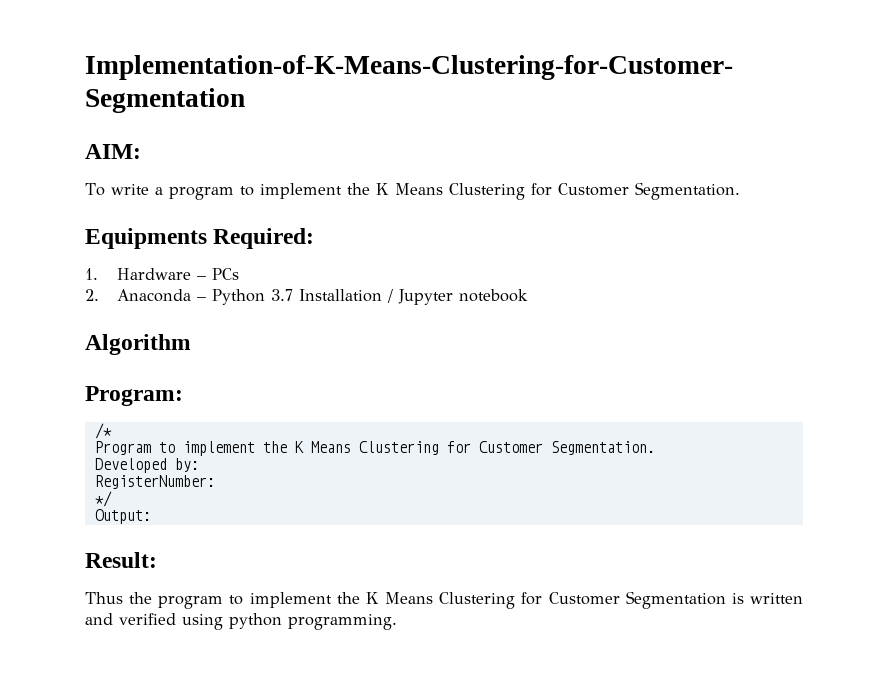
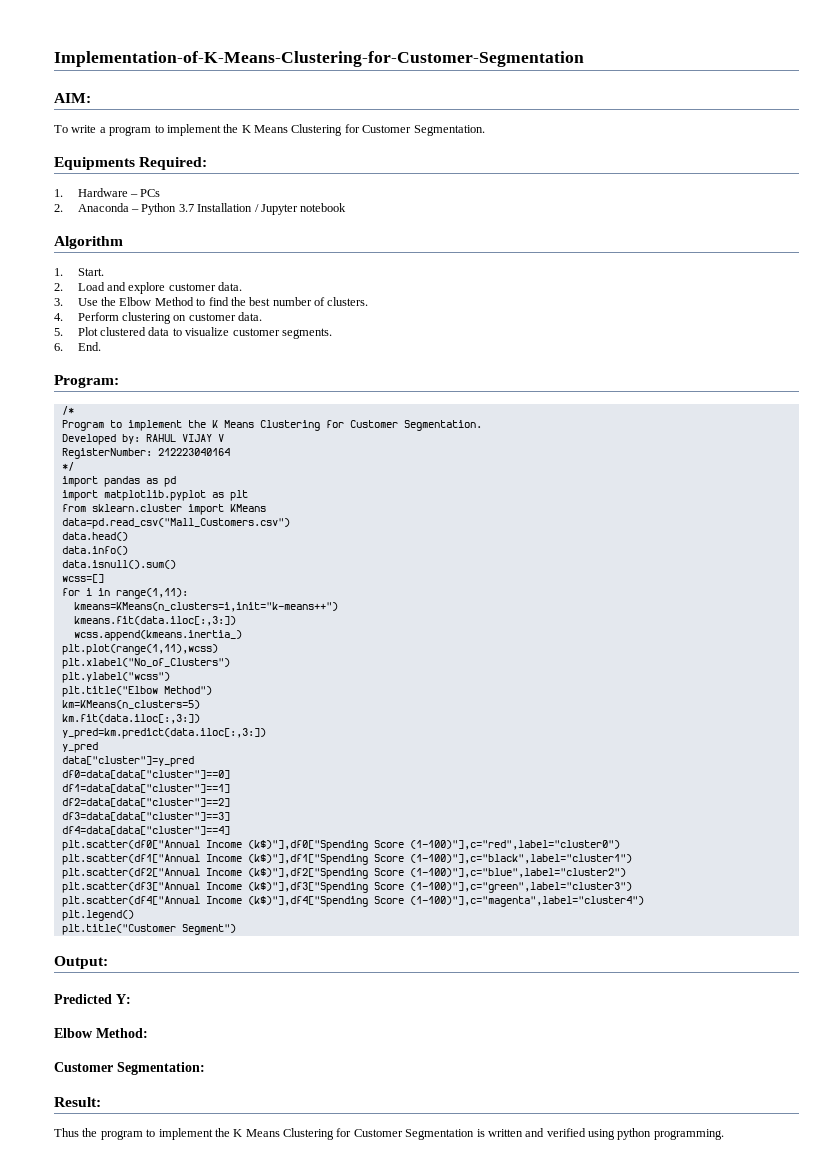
(191, 344) none -> [54,268,104,276] [54,282,243,294] [54,297,369,306] [54,312,263,324] [54,327,332,339] [54,342,101,351] // 1. Start. // 2. Load and explore customer data. // 3. Use the Elbow Method to find the best number of clusters. // 4. Perform clustering on customer data. // 5. Plot clustered data to visualize customer segments. // 6. End.
(199, 465) none -> [145,434,224,442] RAHUL VIJAY V
(215, 482) none -> [157,448,230,456] 212223040164
[94,509,151,524] Output: -> [61,476,176,487] [61,490,248,501] [61,504,266,515] [61,518,290,529] [61,532,128,541] [61,546,128,555] [61,560,176,569] [61,574,104,583] [61,588,188,599] [73,602,338,612] [73,616,236,626] [73,630,242,641] [61,644,218,655] [61,658,230,669] [61,672,170,683] [61,686,212,697] [61,700,200,709] [61,714,200,724] [61,728,266,739] [61,742,98,753] [61,756,194,767] [61,770,230,779] [61,784,230,793] [61,798,230,807] [61,812,230,821] [61,826,230,835] [61,840,620,851] [61,854,632,865] [61,868,626,879] [61,882,632,893] [61,896,644,907] [61,910,134,921] [61,924,236,935] [54,956,108,969] [54,994,131,1004] [54,1028,148,1038] [54,1062,205,1075] import pandas as pd // import matplotlib.pyplot as plt // from sklearn.cluster import KMeans // data=pd.read_csv("Mall_Customers.csv") // data.head() // data.info() // data.isnull().sum() // wcss=[] // for i in range(1,11): // kmeans=KMeans(n_clusters=i,init="k-means++") // kmeans.fit(data.iloc[:,3:]) // wcss.append(kmeans.inertia_) // plt.plot(range(1,11),wcss) // plt.xlabel("No_of_Clusters") // plt.ylabel("wcss") // plt.title("Elbow Method") // km=KMeans(n_clusters=5) // km.fit(data.iloc[:,3:]) // y_pred=km.predict(data.iloc[:,3:]) // y_pred // data["cluster"]=y_pred // df0=data[data["cluster"]==0] // df1=data[data["cluster"]==1] // df2=data[data["cluster"]==2] // df3=data[data["cluster"]==3] // df4=data[data["cluster"]==4] // plt.scatter(df0["Annual Income (k$)"],df0["Spending Score (1-100)"],c="red",label="cluster0") // plt.scatter(df1["Annual Income (k$)"],df1["Spending Score (1-100)"],c="black",label="cluster1") // plt.scatter(df2["Annual Income (k$)"],df2["Spending Score (1-100)"],c="blue",label="cluster2") // plt.scatter(df3["Annual Income (k$)"],df3["Spending Score (1-100)"],c="green",label="cluster3") // plt.scatter(df4["Annual Income (k$)"],df4["Spending Score (1-100)"],c="magenta",label="cluster4") // plt.legend() // plt.title("Customer Segment") // Output: // Predicted Y: // Elbow Method: // Customer Segmentation:

